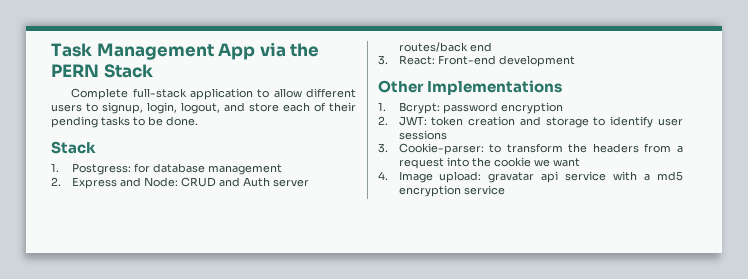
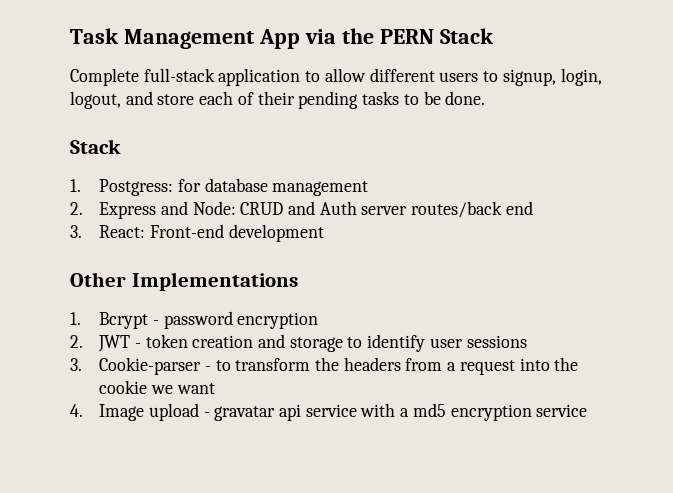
[398,102,440,114] Bcrypt: -> [99,312,159,329] Bcrypt -
[398,116,427,126] JWT: -> [98,335,141,352] JWT -
[398,143,484,155] Cookie-parser: -> [99,357,211,375] Cookie-parser -
[439,171,482,183] upload: -> [148,403,210,421] upload -

